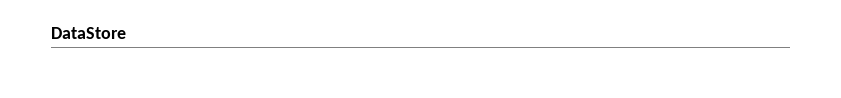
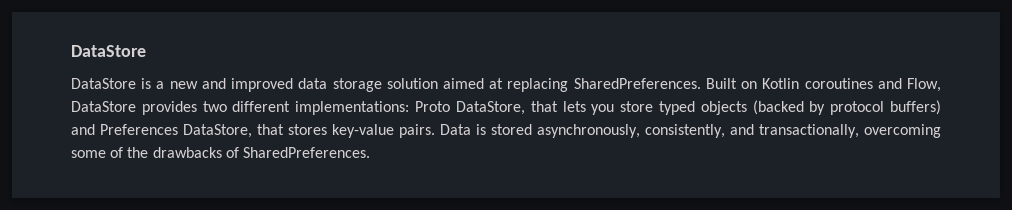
[51,27,126,39] DataStore -> [71,45,146,57] [71,78,941,92] [71,100,941,115] [71,124,941,138] [71,147,370,158] DataStore // DataStore is a new and improved data storage solution aimed at replacing SharedPreferences. Built on Kotlin coroutines and Flow, DataStore provides two different implementations: Proto DataStore, that lets you store typed objects (backed by protocol buffers) and Preferences DataStore, that stores key-value pairs. Data is stored asynchronously, consistently, and transactionally, overcoming some of the drawbacks of SharedPreferences.

